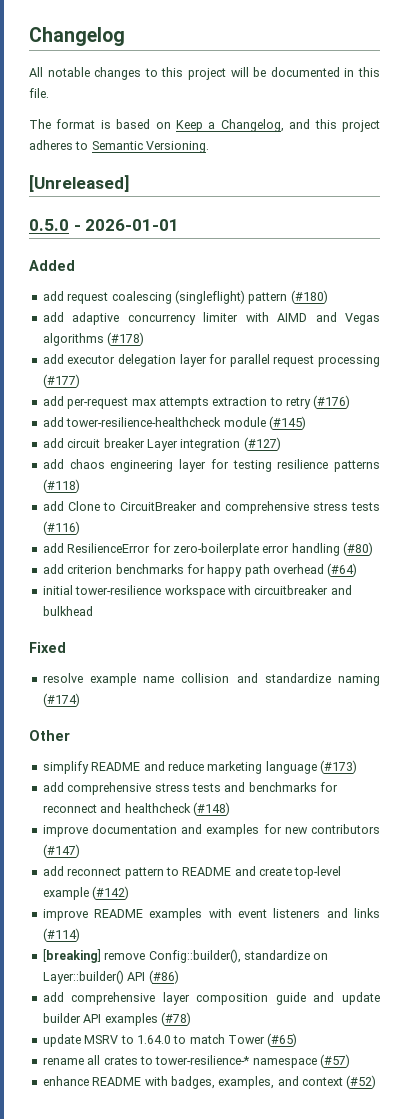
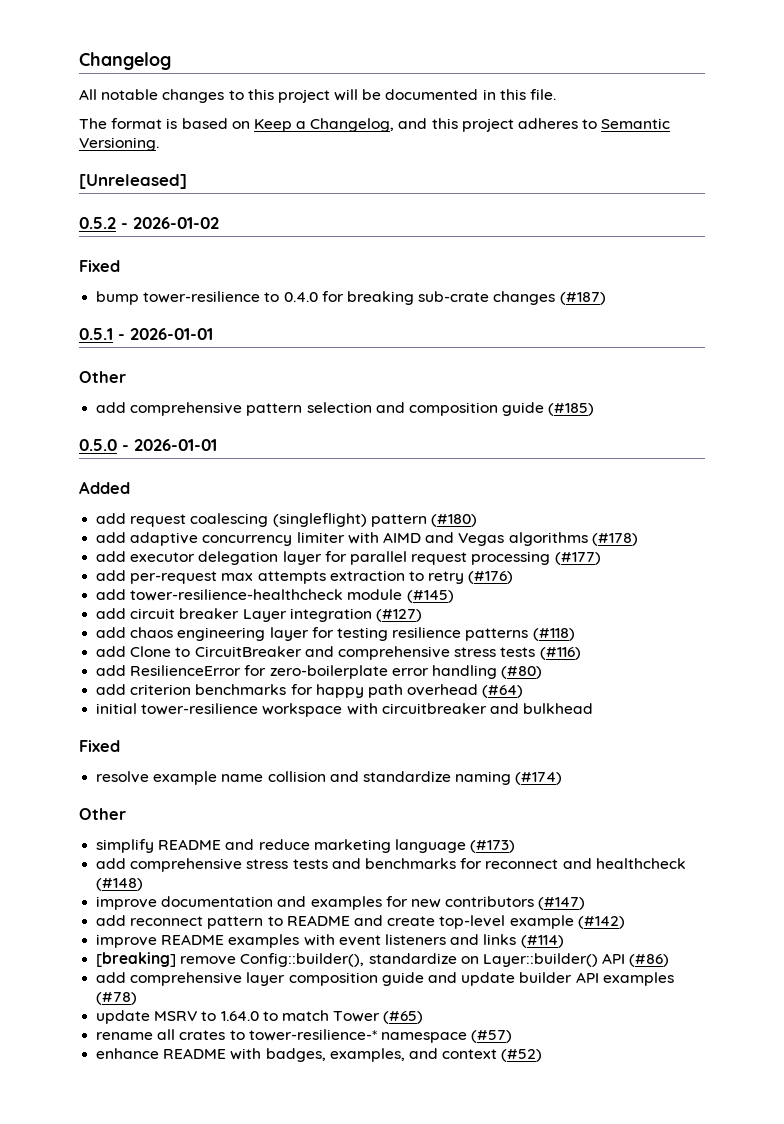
(129, 183) none -> [79,217,219,229] [79,260,120,272] [96,291,606,305] [79,328,213,340] [79,371,126,383] [96,402,595,416] // 0.5.2 - 2026-01-02 // Fixed // bump tower-resilience to 0.4.0 for breaking sub-crate changes (#187) // 0.5.1 - 2026-01-01 // Other // add comprehensive pattern selection and composition guide (#185)

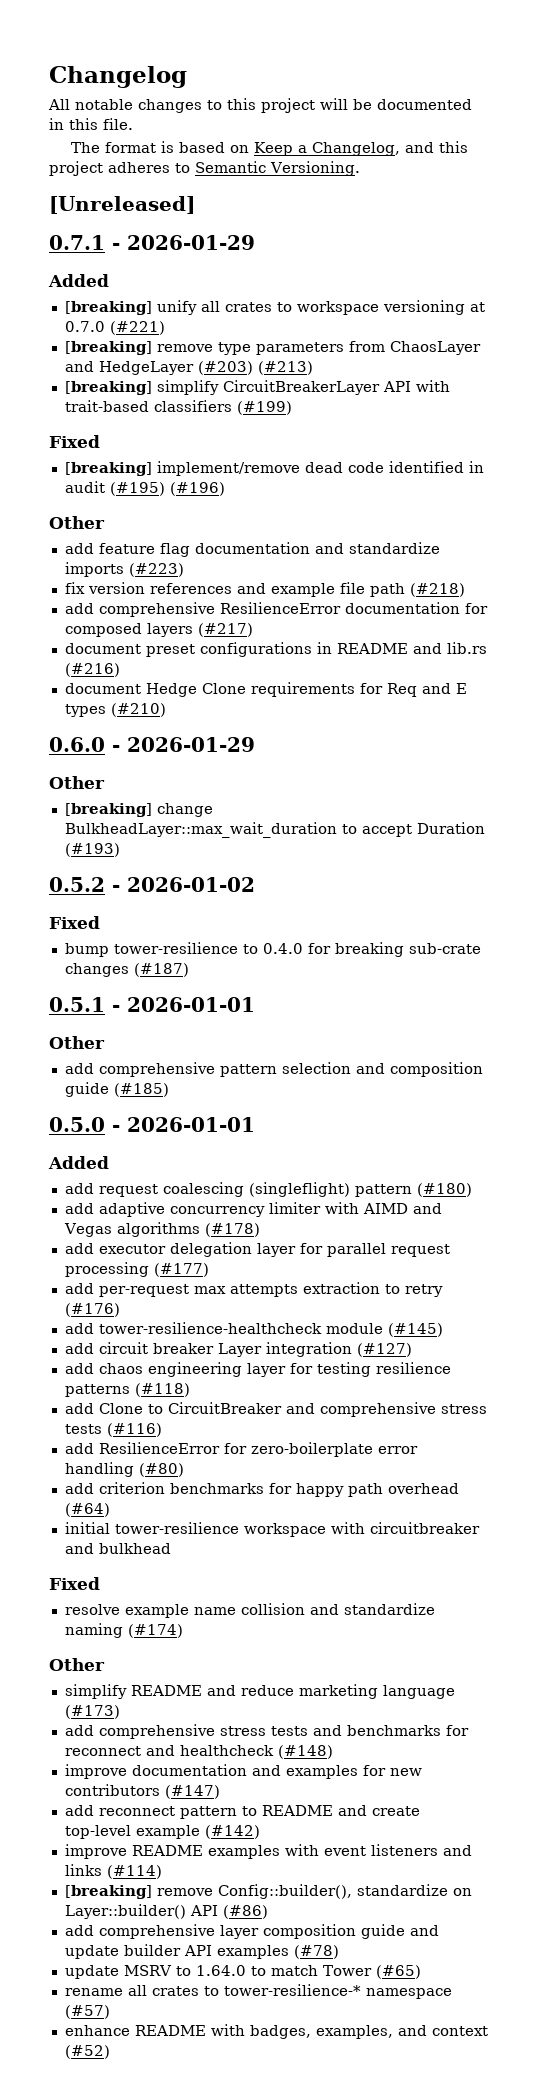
(187, 181) none -> [49,235,255,250] [48,274,109,287] [64,300,485,315] [64,321,165,335] [64,341,481,355] [64,361,313,375] [64,380,450,395] [64,400,292,415] [49,435,100,448] [64,461,484,476] [64,481,225,496] [49,516,105,529] [64,542,440,557] [64,562,184,577] [64,582,465,597] [64,602,488,617] [64,623,253,637] [64,642,487,657] [64,663,120,677] [64,682,467,697] [64,703,166,717] [49,737,255,752] [49,776,105,789] [64,803,213,817] [64,822,485,838] [64,843,120,857] // 0.7.1 - 2026-01-29 // Added // [breaking] unify all crates to workspace versioning at 0.7.0 (#221) // [breaking] remove type parameters from ChaosLayer and HedgeLayer (#203) (#213) // [breaking] simplify CircuitBreakerLayer API with trait-based classifiers (#199) // Fixed // [breaking] implement/remove dead code identified in audit (#195) (#196) // Other // add feature flag documentation and standardize imports (#223) // fix version references and example file path (#218) // add comprehensive ResilienceError documentation for composed layers (#217) // document preset configurations in README and lib.rs (#216) // document Hedge Clone requirements for Req and E types (#210) // 0.6.0 - 2026-01-29 // Other // [breaking] change BulkheadLayer::max_wait_duration to accept Duration (#193)

